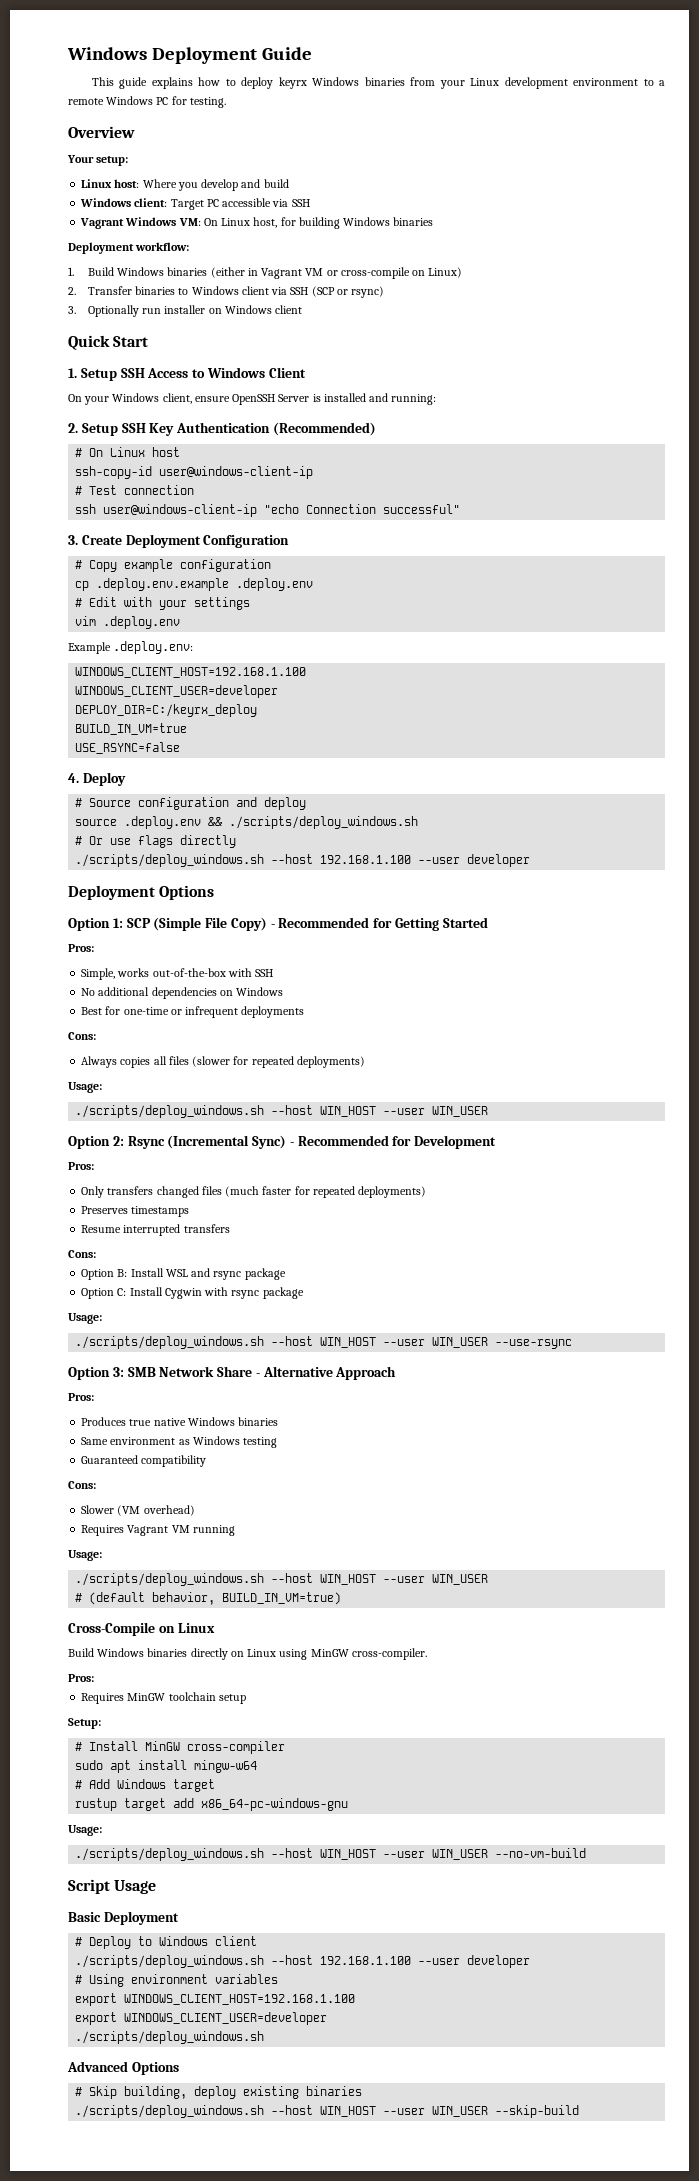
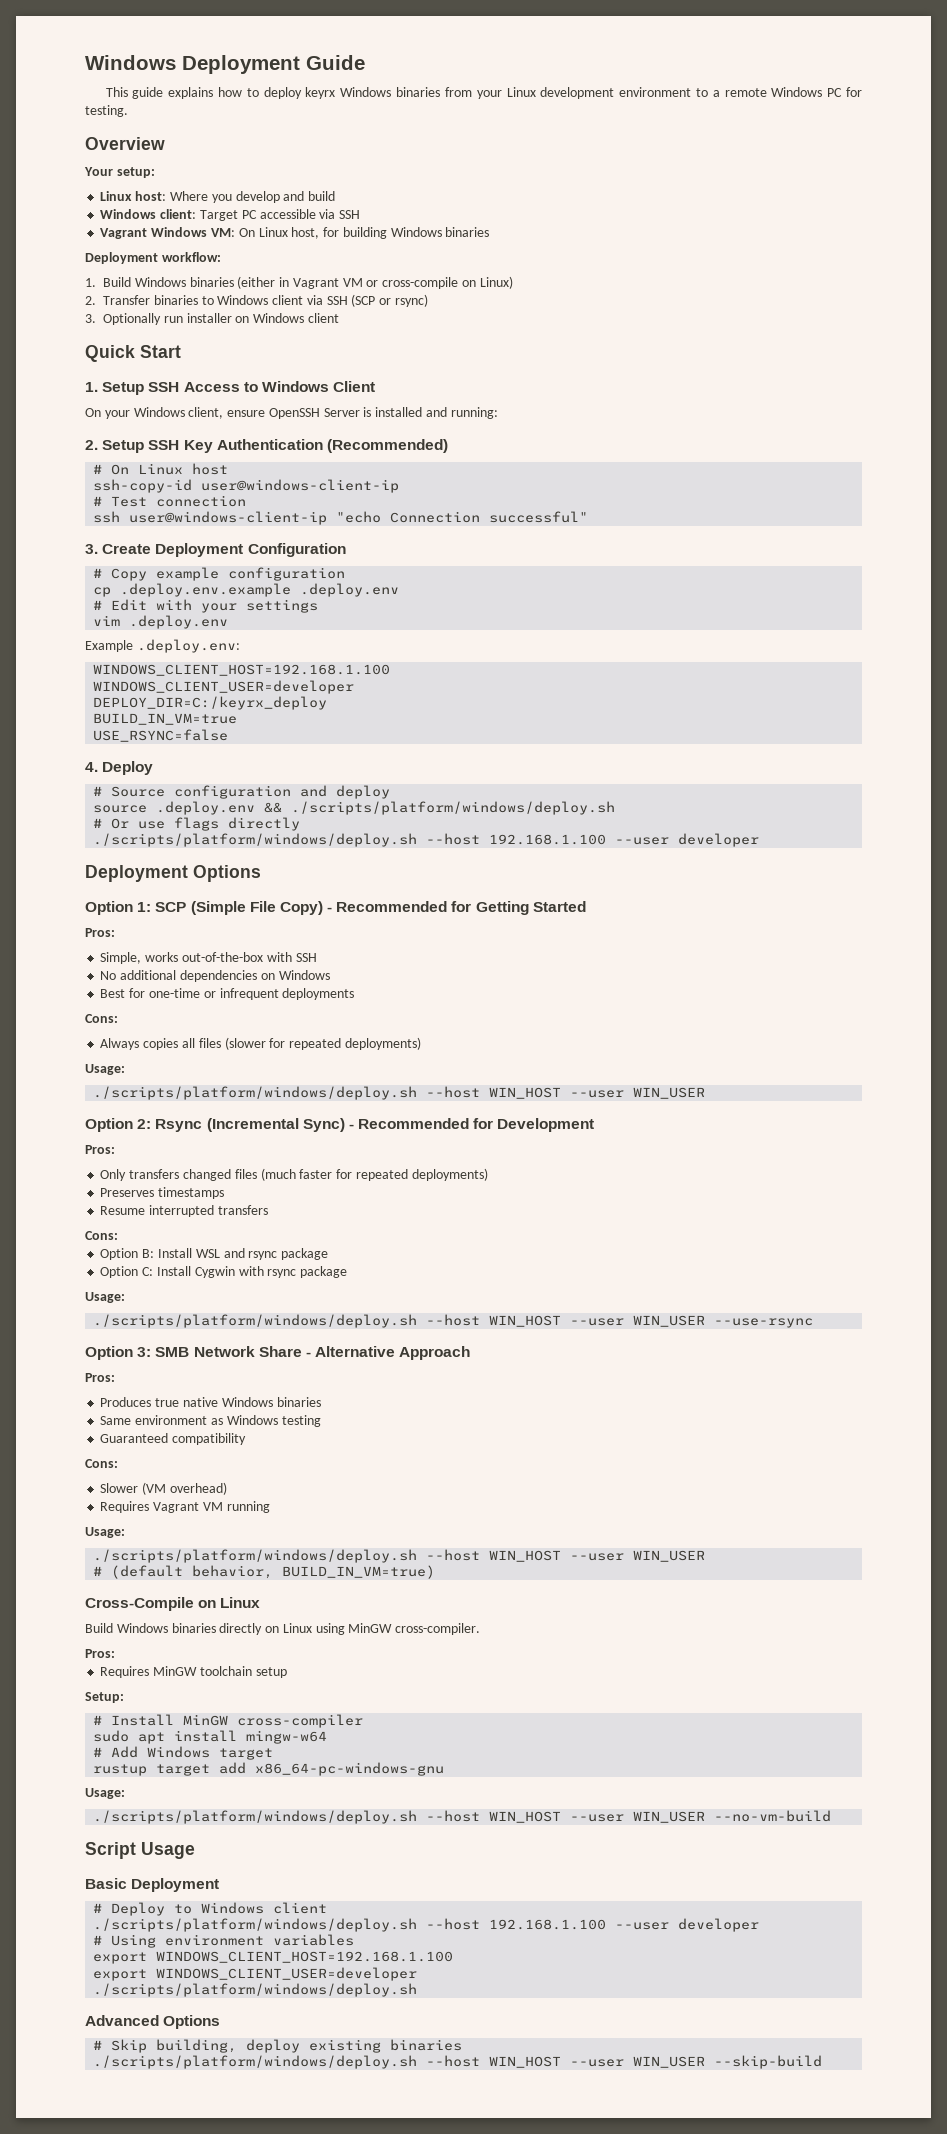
[229,816,419,829] ./scripts/deploy_windows.sh -> [291,801,616,815] ./scripts/platform/windows/deploy.sh
[75,854,265,867] ./scripts/deploy_windows.sh -> [93,833,418,847] ./scripts/platform/windows/deploy.sh
[75,1105,265,1118] ./scripts/deploy_windows.sh -> [93,1086,418,1100] ./scripts/platform/windows/deploy.sh
[75,1336,265,1349] ./scripts/deploy_windows.sh -> [93,1314,418,1328] ./scripts/platform/windows/deploy.sh
[75,1573,265,1586] ./scripts/deploy_windows.sh -> [93,1549,418,1563] ./scripts/platform/windows/deploy.sh
[75,1848,265,1861] ./scripts/deploy_windows.sh -> [93,1810,418,1824] ./scripts/platform/windows/deploy.sh
[75,1955,265,1968] ./scripts/deploy_windows.sh -> [93,1918,418,1932] ./scripts/platform/windows/deploy.sh
[75,2031,265,2044] ./scripts/deploy_windows.sh -> [93,1983,418,1997] ./scripts/platform/windows/deploy.sh
[75,2105,265,2118] ./scripts/deploy_windows.sh -> [93,2055,418,2069] ./scripts/platform/windows/deploy.sh

